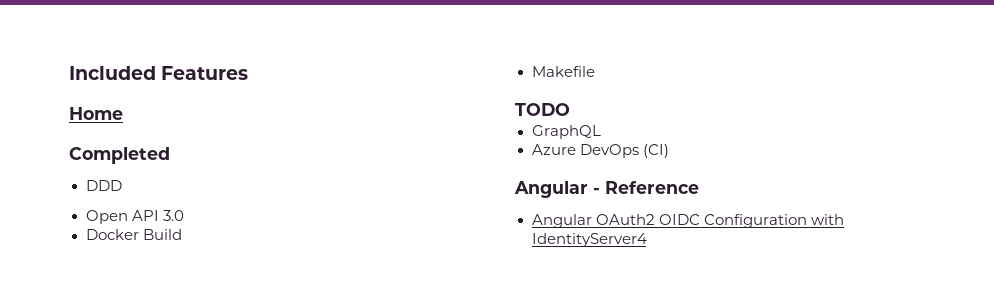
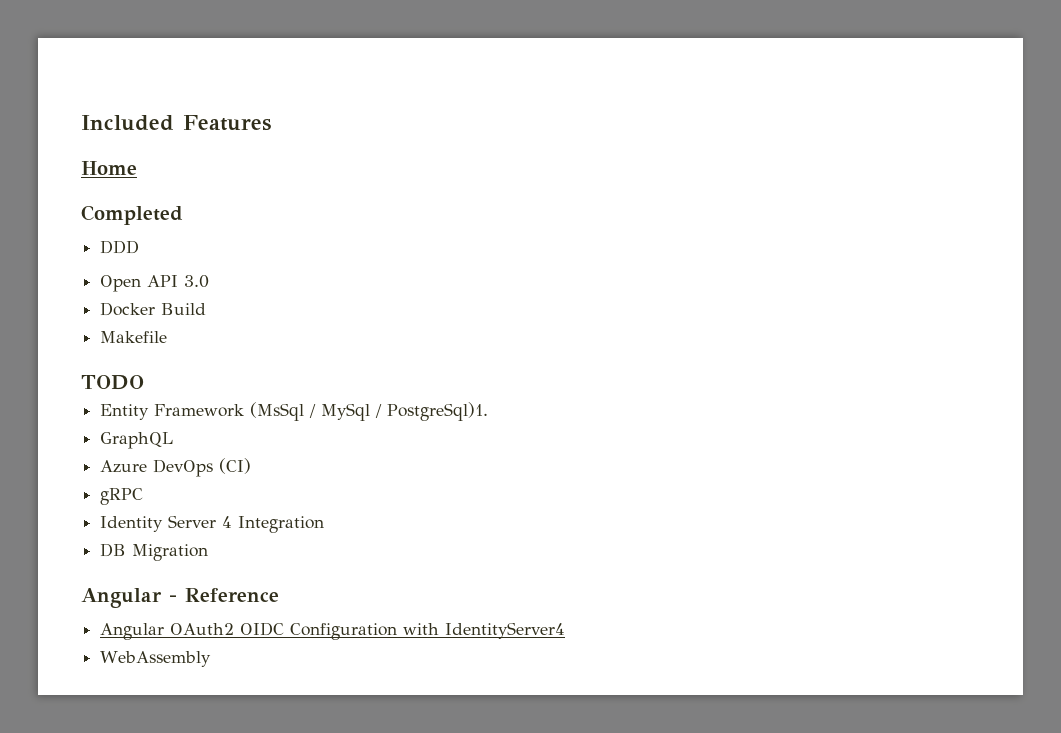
[531,125,601,139] [531,144,669,158] GraphQL // Azure DevOps (CI) -> [100,402,489,421] [100,432,174,449] [100,458,252,477] [100,488,144,505] [100,515,325,533] [100,543,209,561] Entity Framework (MsSql / MySql / PostgreSql)1. // GraphQL // Azure DevOps (CI) // gRPC // Identity Server 4 Integration // DB Migration
(647, 240) none -> [100,651,212,667] // WebAssembly

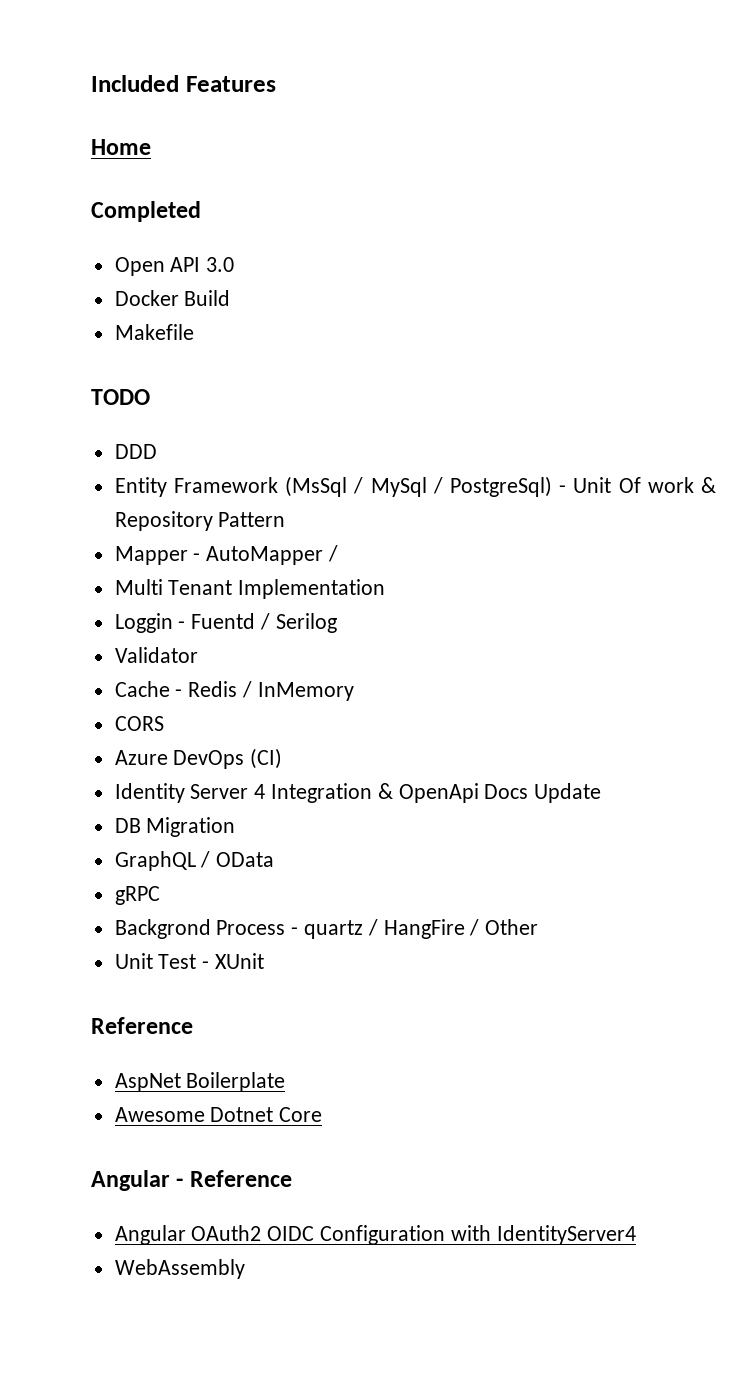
[100,240,140,254] // DDD -> (201, 211) none
(144, 382) none -> [114,444,157,459] // DDD
[387,402,489,421] [100,432,174,449] PostgreSql)1. // GraphQL -> [449,476,716,497] [114,511,286,531] [114,545,339,565] [114,579,386,599] [114,613,337,633] [114,647,198,663] [114,681,354,701] [114,716,164,731] PostgreSql) - Unit Of work & Repository Pattern // Mapper - AutoMapper / // Multi Tenant Implementation // Loggin - Fuentd / Serilog // Validator // Cache - Redis / InMemory // CORS
[100,488,144,505] // gRPC -> (283, 758) none
[100,543,209,561] // DB Migration -> [377,783,602,803] [114,817,236,837] [114,851,275,871] [114,886,160,905] [114,919,539,939] [114,953,265,969] [91,1017,193,1034] [114,1072,286,1092] [114,1107,323,1122] & OpenApi Docs Update // DB Migration // GraphQL / OData // gRPC // Backgrond Process - quartz / HangFire / Other // Unit Test - XUnit // Reference // AspNet Boilerplate // Awesome Dotnet Core

